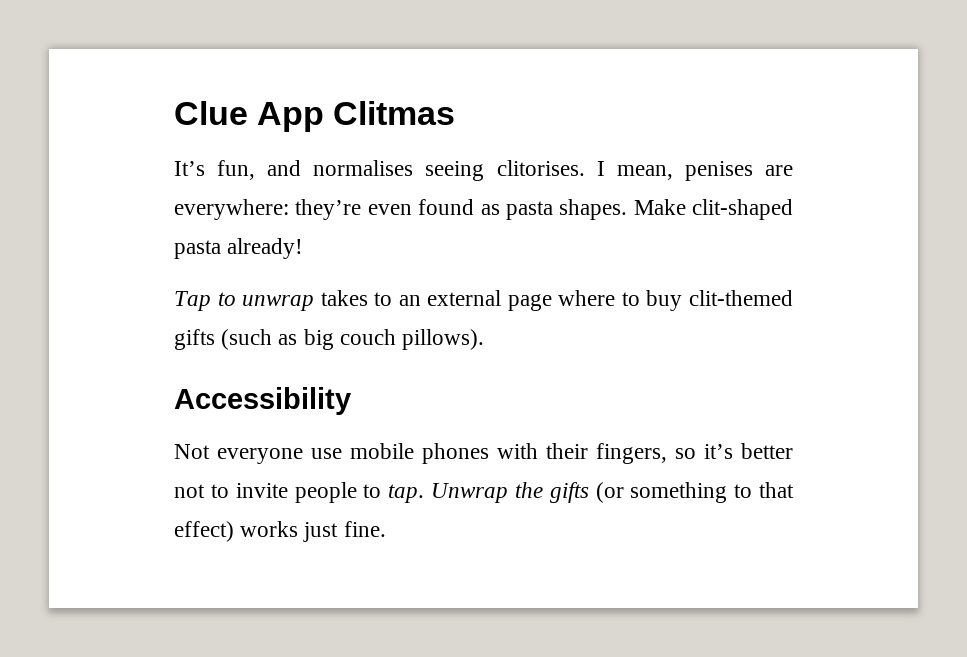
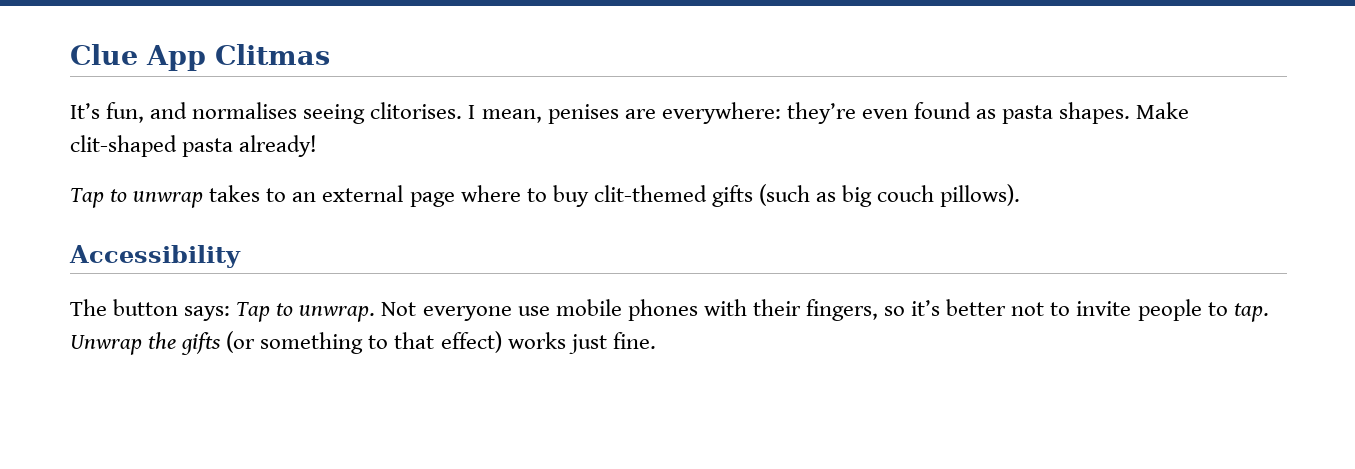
(351, 401) none -> [70,299,376,322] The button says: Tap to unwrap.

